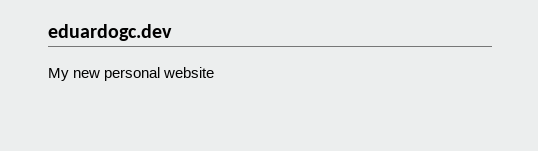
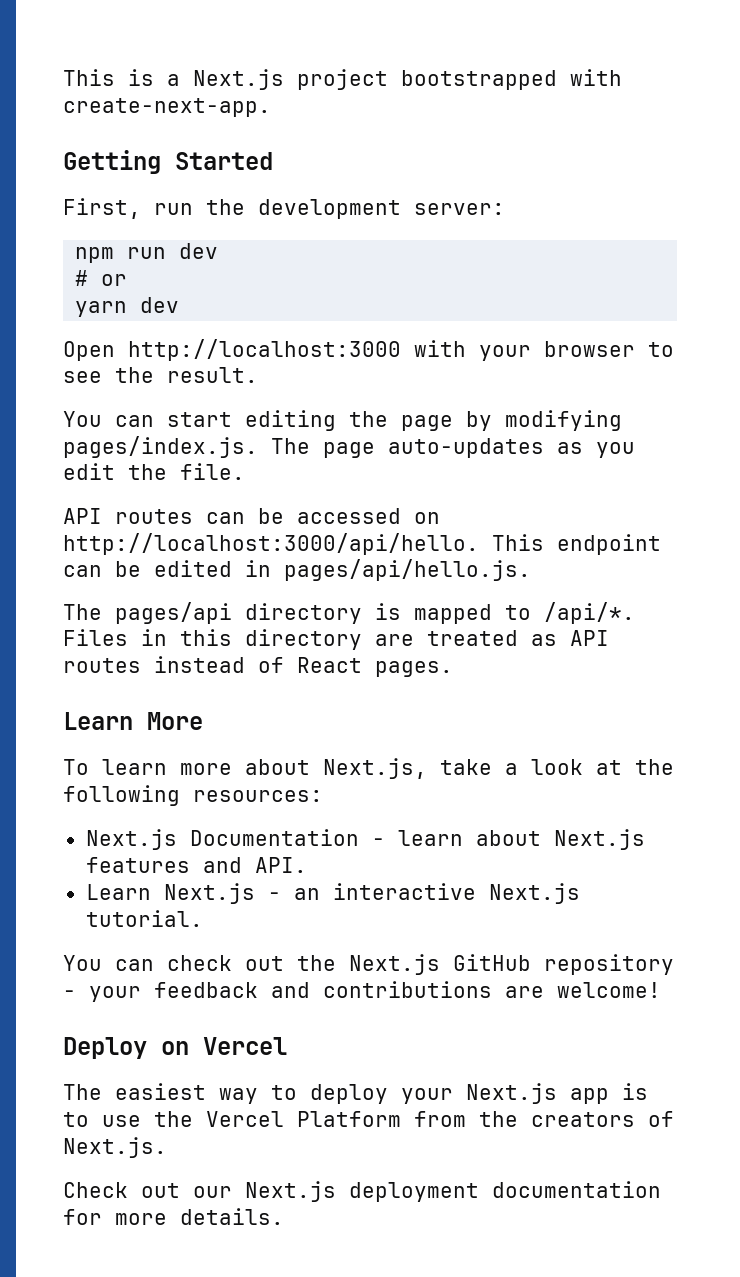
[48,24,172,41] [48,67,215,81] eduardogc.dev // My new personal website -> [63,69,622,90] [63,98,271,117] [63,150,273,174] [63,198,505,219] [75,243,219,263] [75,270,128,286] [75,297,180,317] [63,339,674,361] [63,367,258,383] [63,410,622,431] [63,436,635,458] [63,463,245,480] [63,508,440,524] [63,533,661,555] [63,559,531,581] [63,602,635,624] [63,629,609,650] [63,656,453,677] [63,712,203,730] [63,758,674,779] [63,785,323,806] [85,829,645,850] [85,857,307,873] [85,883,580,904] [85,910,203,927] [63,954,674,975] [63,981,661,1002] [63,1037,287,1059] [63,1083,648,1104] [63,1111,674,1127] [63,1137,167,1158] [63,1181,661,1202] [63,1208,284,1225] This is a Next.js project bootstrapped with create-next-app. // Getting Started // First, run the development server: // npm run dev // # or // yarn dev // Open http://localhost:3000 with your browser to see the result. // You can start editing the page by modifying pages/index.js. The page auto-updates as you edit the file. // API routes can be accessed on http://localhost:3000/api/hello. This endpoint can be edited in pages/api/hello.js. // The pages/api directory is mapped to /api/*. Files in this directory are treated as API routes instead of React pages. // Learn More // To learn more about Next.js, take a look at the following resources: // Next.js Documentation - learn about Next.js features and API. // Learn Next.js - an interactive Next.js tutorial. // You can check out the Next.js GitHub repository - your feedback and contributions are welcome! // Deploy on Vercel // The easiest way to deploy your Next.js app is to use the Vercel Platform from the creators of Next.js. // Check out our Next.js deployment documentation for more details.

